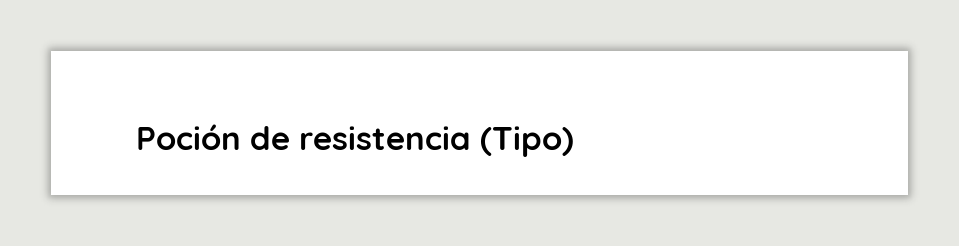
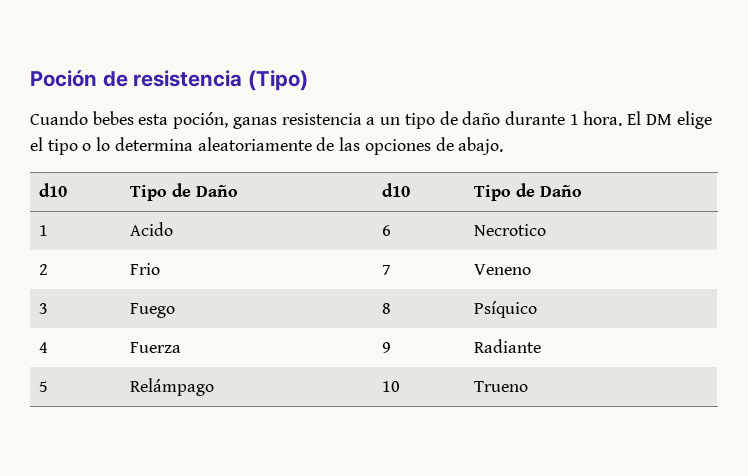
(574, 141) none -> [30,111,712,129] [30,137,504,155] [39,183,68,197] [130,183,239,201] [382,183,411,197] [474,183,583,201] [39,225,49,236] [130,222,174,236] [382,225,392,236] [474,224,547,236] [39,264,49,275] [130,263,161,275] [382,265,392,275] [474,264,532,275] [39,303,49,314] [130,303,176,318] [382,303,392,314] [474,301,538,318] [39,342,49,353] [130,342,182,353] [382,342,392,353] [474,339,542,353] [39,381,49,392] [130,378,215,396] [382,381,401,392] [474,381,529,392] // Cuando bebes esta poción, ganas resistencia a un tipo de daño durante 1 hora. El DM elige el tipo o lo determina aleatoriamente de las opciones de abajo. // d10 | Tipo de Daño | d10 | Tipo de Daño // 1 | Acido | 6 | Necrotico // 2 | Frio | 7 | Veneno // 3 | Fuego | 8 | Psíquico // 4 | Fuerza | 9 | Radiante // 5 | Relámpago | 10 | Trueno

